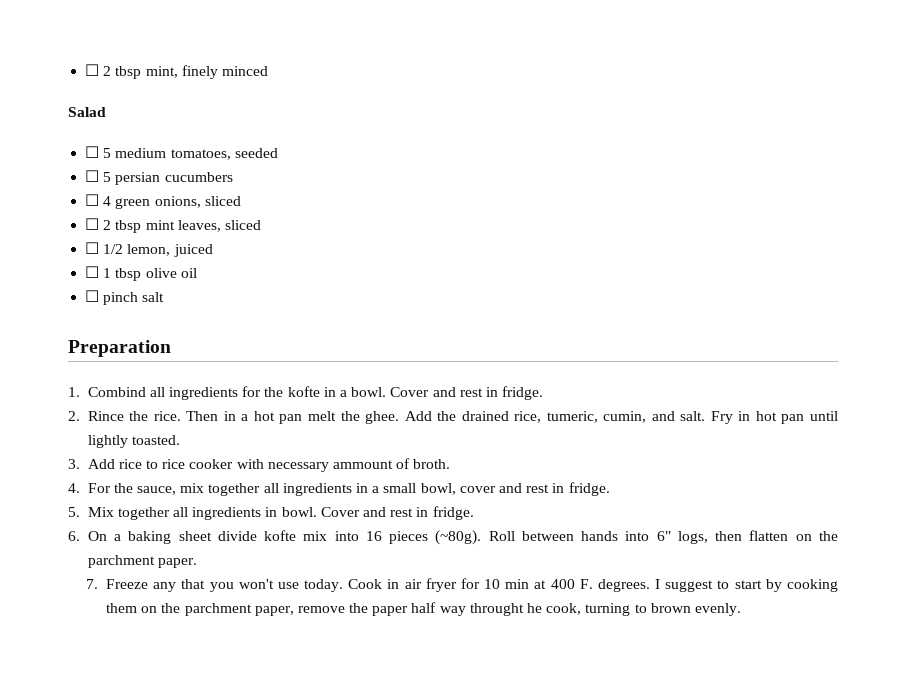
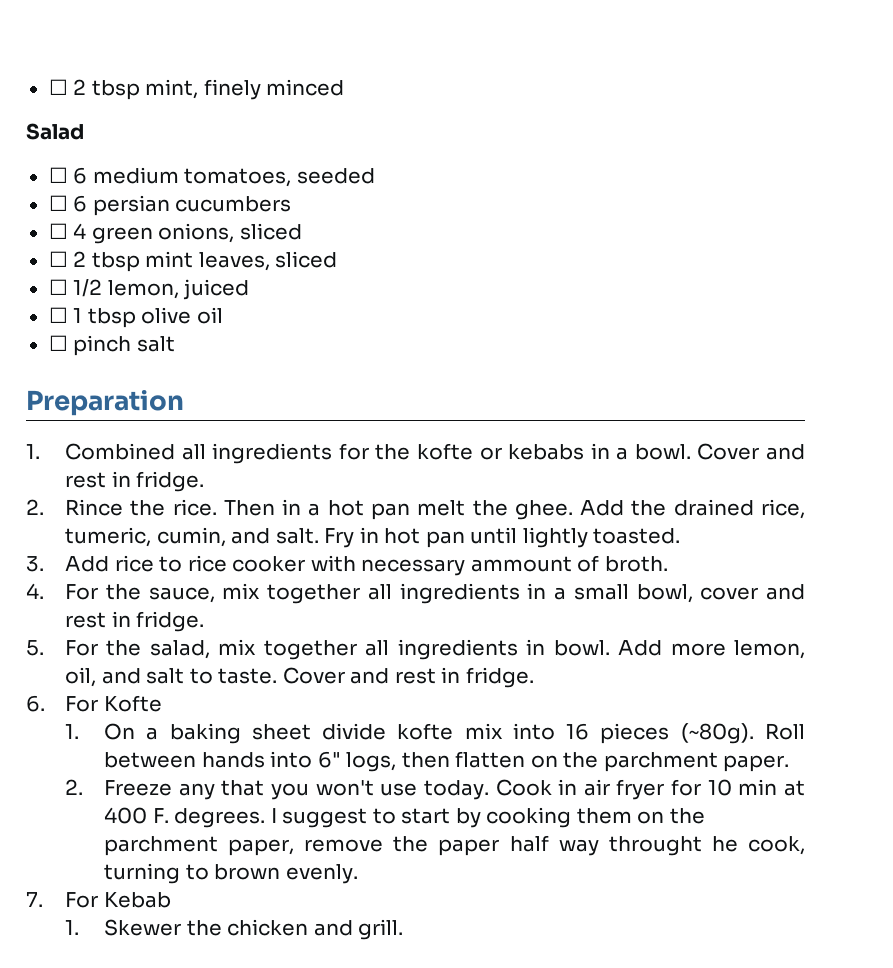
[103,148,112,158] 5 -> [73,167,88,184] 6
[103,172,112,182] 5 -> [73,195,88,212] 6
[87,387,146,397] Combind -> [65,443,176,460] Combined
(320, 391) none -> [479,444,585,460] or kebabs
[87,507,114,517] Mix -> [65,639,257,659] For the salad, mix
(317, 512) none -> [618,640,805,659] [65,667,278,687] Add more lemon, oil, and salt to taste.
(80, 536) none -> [65,695,162,712] [65,724,80,739] For Kofte // 1.
[86,579,99,589] 7. -> [65,779,84,795] 2.
(741, 609) none -> [26,892,171,908] [65,919,404,940] // 7. For Kebab // 1. Skewer the chicken and grill.

